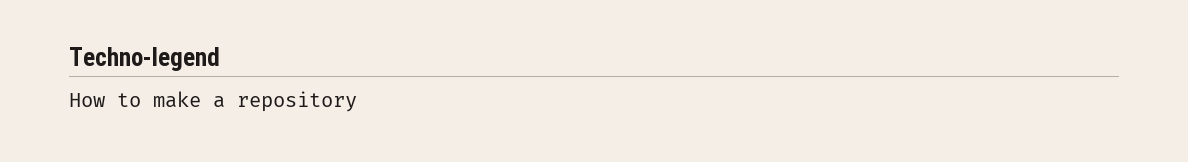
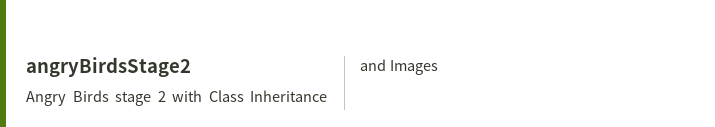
[69,47,220,71] [69,91,357,112] Techno-legend // How to make a repository -> [26,57,191,77] [26,90,327,106] [360,59,438,75] angryBirdsStage2 // Angry Birds stage 2 with Class Inheritance and Images

